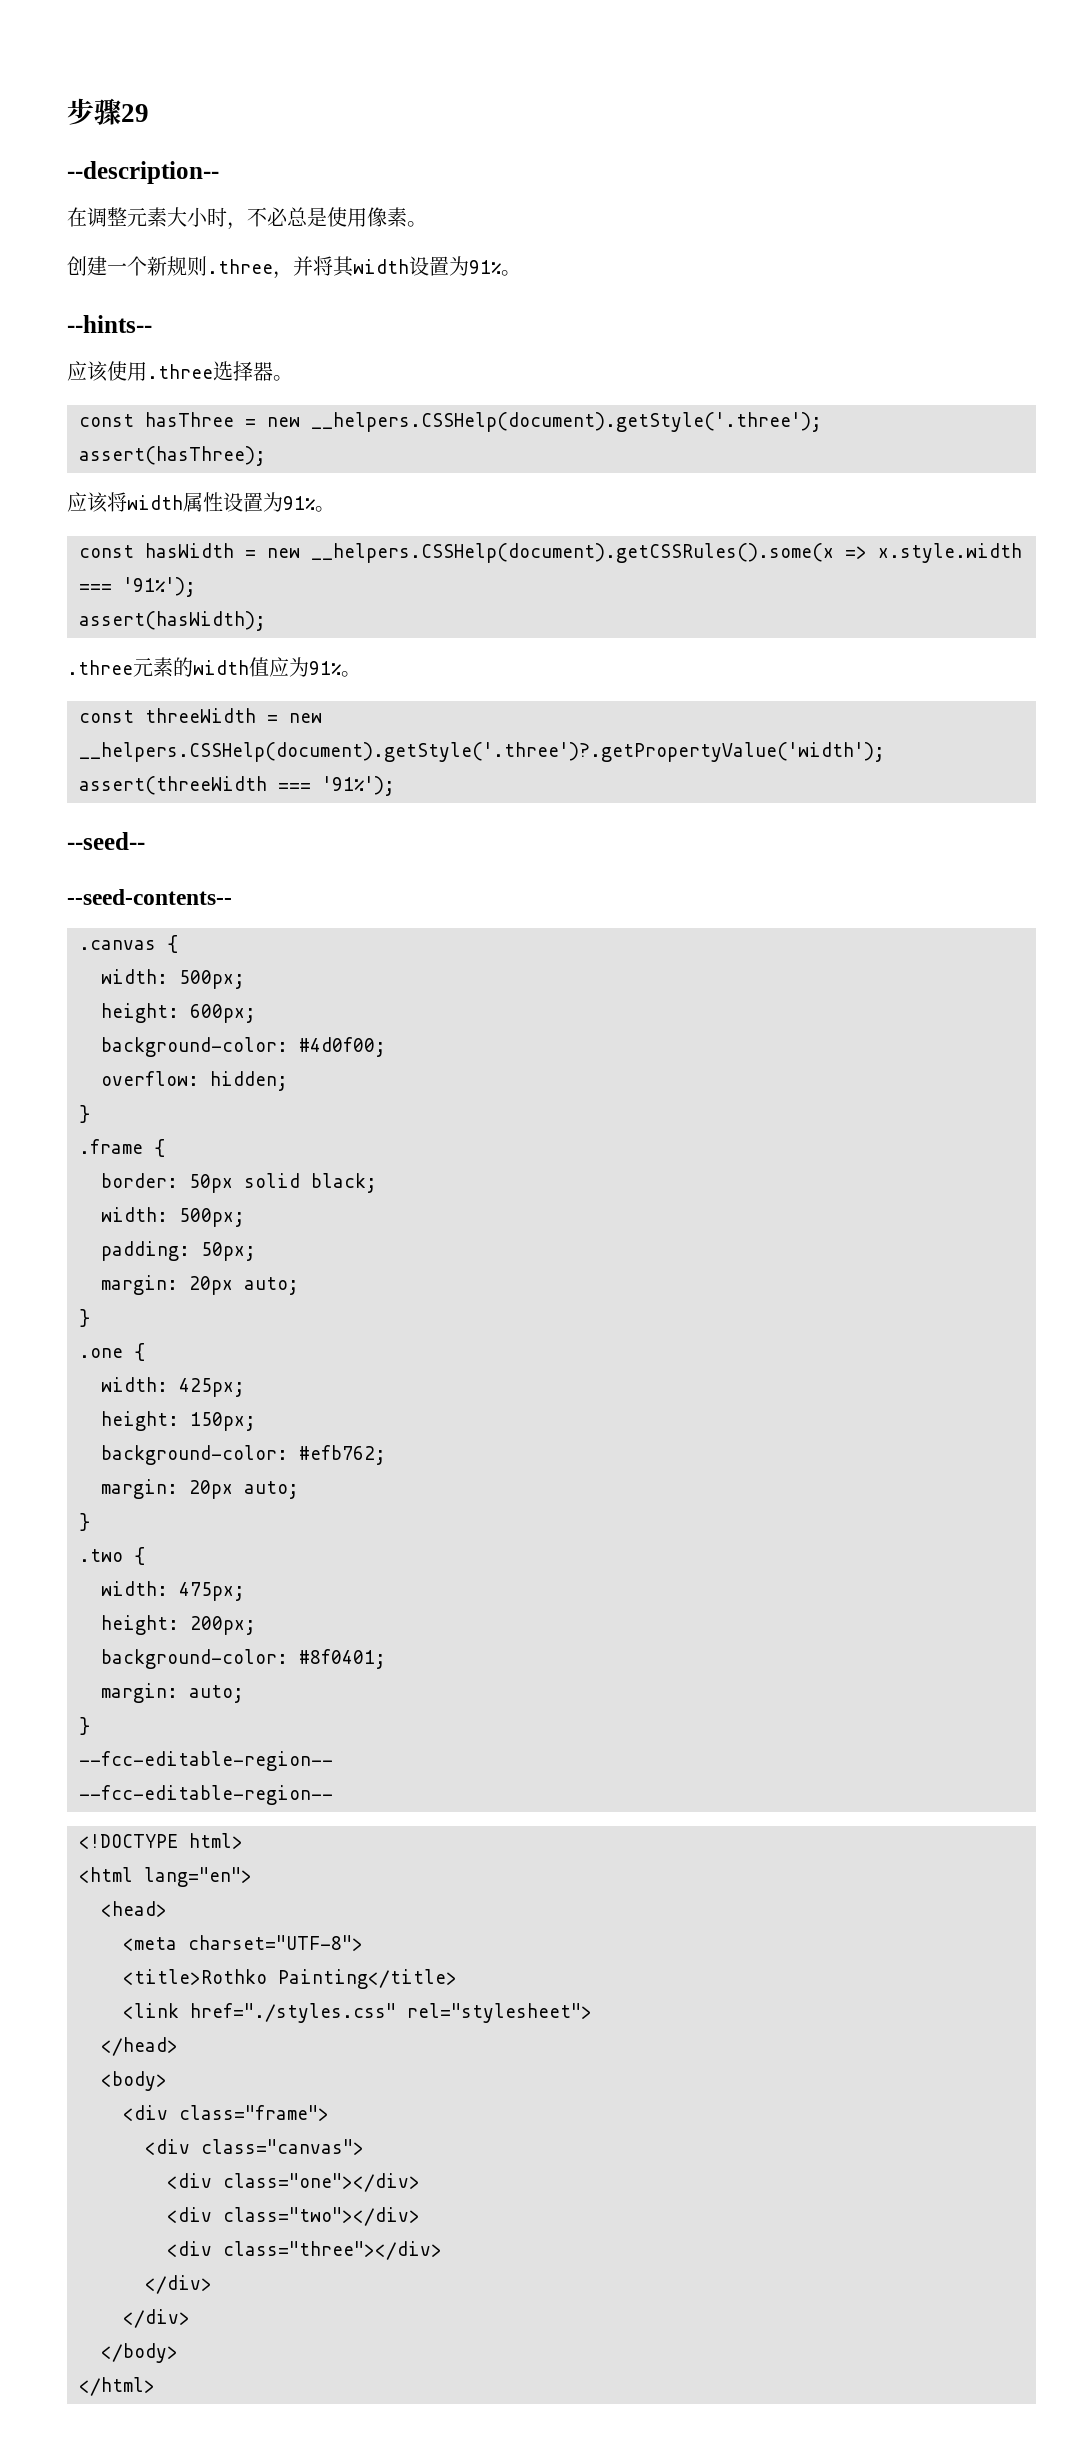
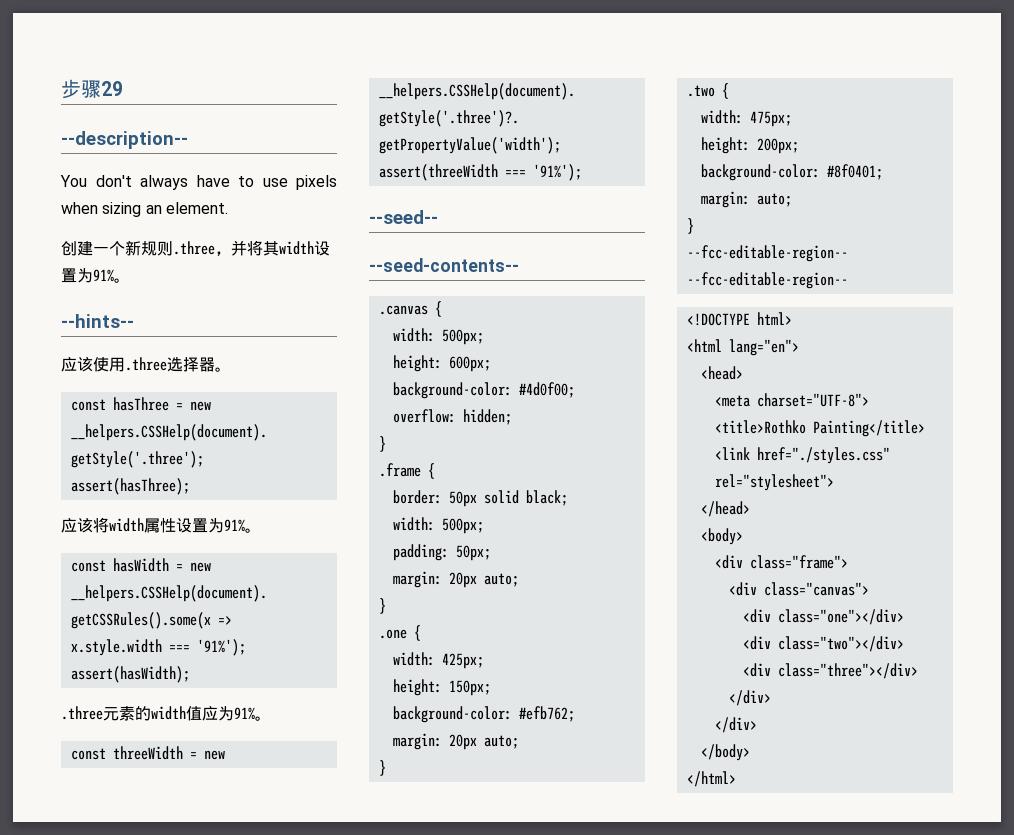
[67,207,427,230] 在调整元素大小时，不必总是使用像素。 -> [60,175,337,190] [61,202,228,217] You don't always have to use pixels when sizing an element.

